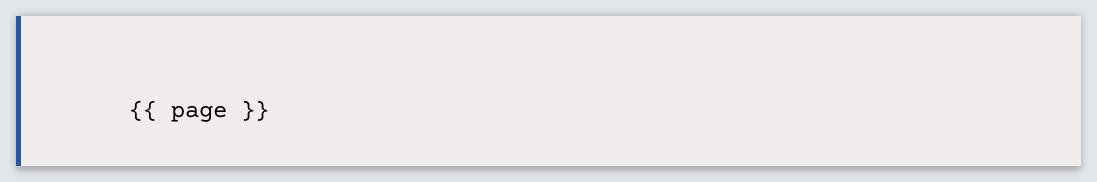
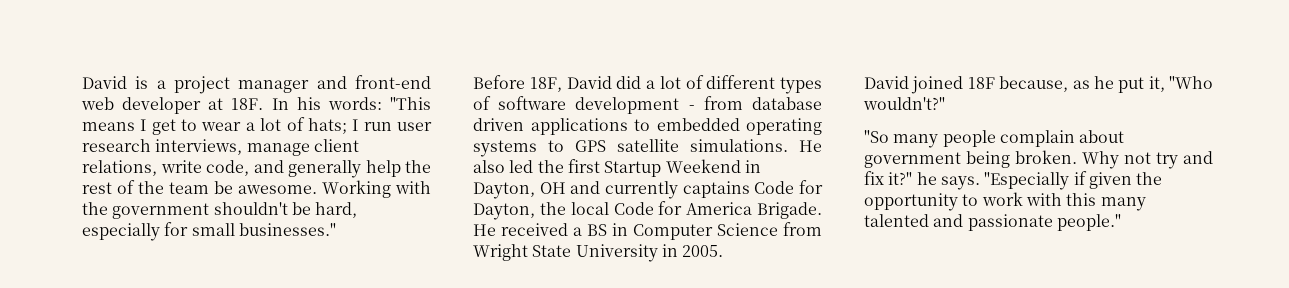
[129,100,269,122] {{ page }} -> [82,75,432,94] [81,97,431,114] [82,117,433,135] [82,139,359,156] [82,160,431,178] [82,180,431,198] [82,202,358,219] [82,222,336,241] [473,75,822,94] [473,96,822,114] [473,118,822,135] [473,139,822,157] [473,159,761,177] [473,180,824,199] [473,201,822,220] [473,222,822,240] [473,244,724,262] [864,76,1213,94] [863,97,945,110] [864,130,1125,148] [864,150,1213,169] [864,171,1163,190] [864,192,1146,211] [864,214,1121,231] David is a project manager and front-end web developer at 18F. In his words: "This means I get to wear a lot of hats; I run user research interviews, manage client relations, write code, and generally help the rest of the team be awesome. Working with the government shouldn't be hard, especially for small businesses." // Before 18F, David did a lot of different types of software development - from database driven applications to embedded operating systems to GPS satellite simulations. He also led the first Startup Weekend in Dayton, OH and currently captains Code for Dayton, the local Code for America Brigade. He received a BS in Computer Science from Wright State University in 2005. // David joined 18F because, as he put it, "Who wouldn't?" // "So many people complain about government being broken. Why not try and fix it?" he says. "Especially if given the opportunity to work with this many talented and passionate people."

